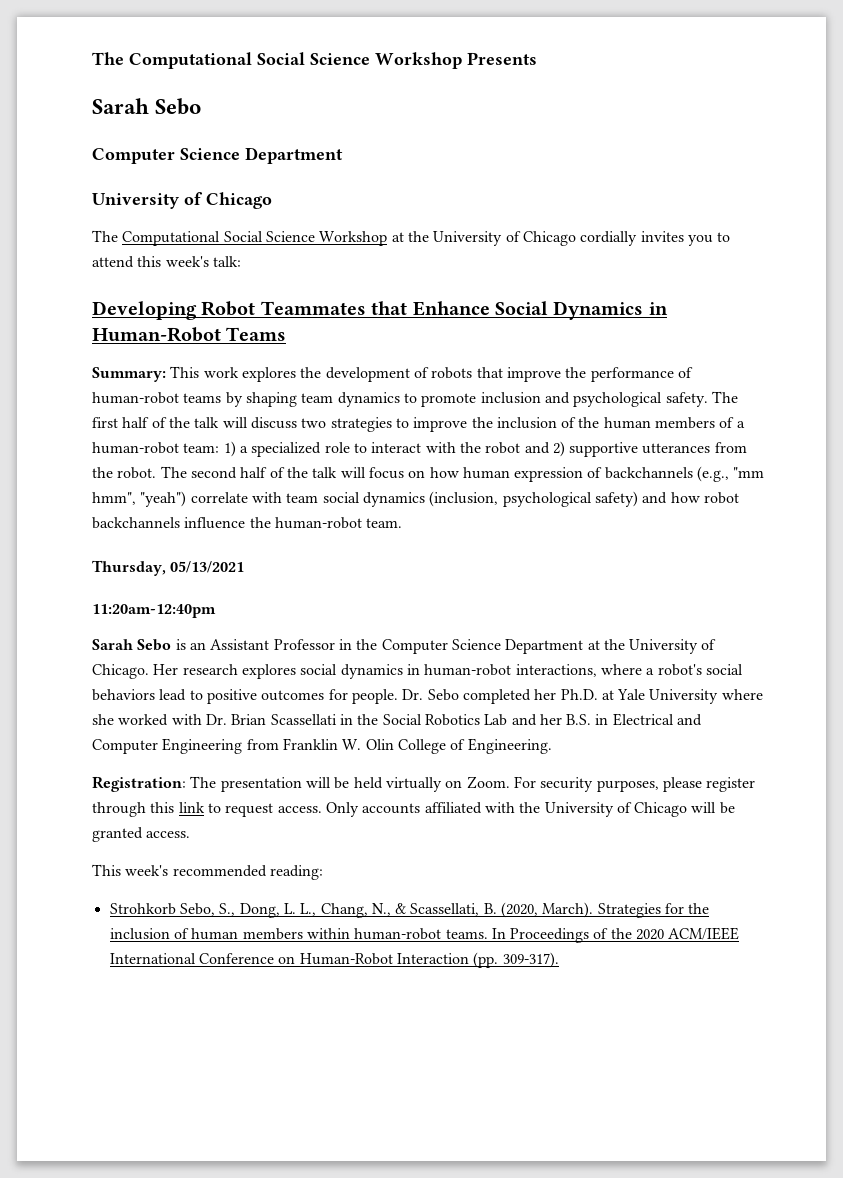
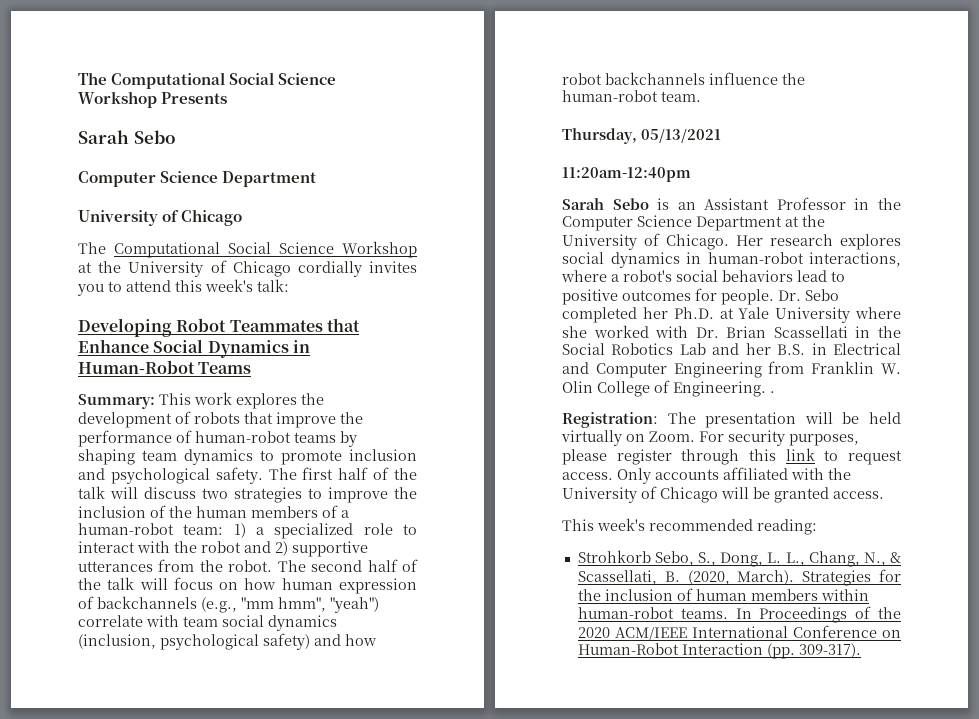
(552, 746) none -> [770,391,775,393] .

